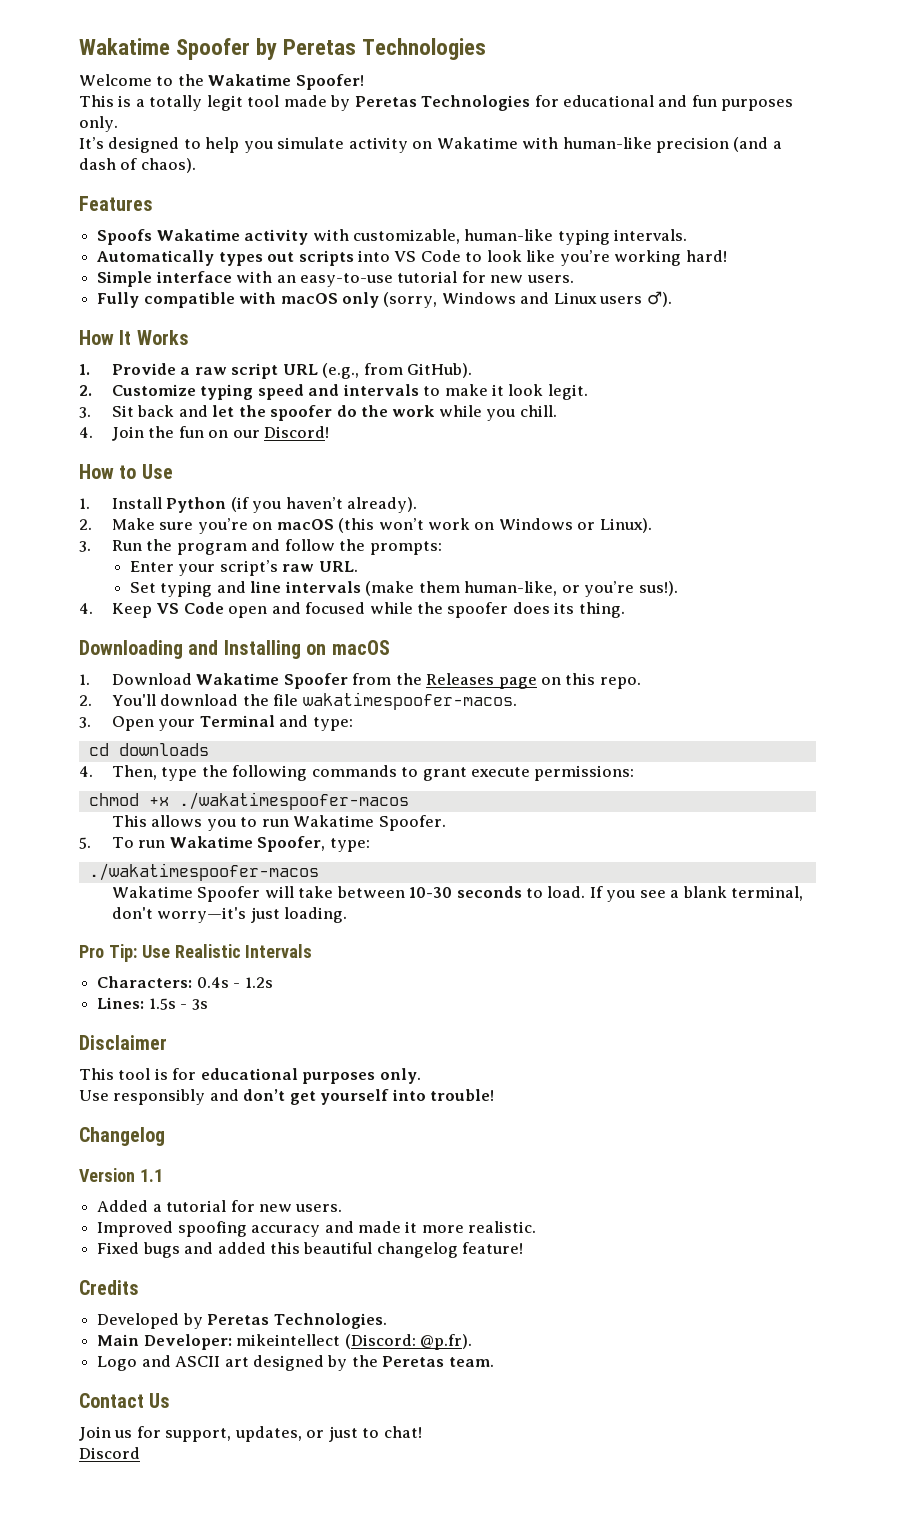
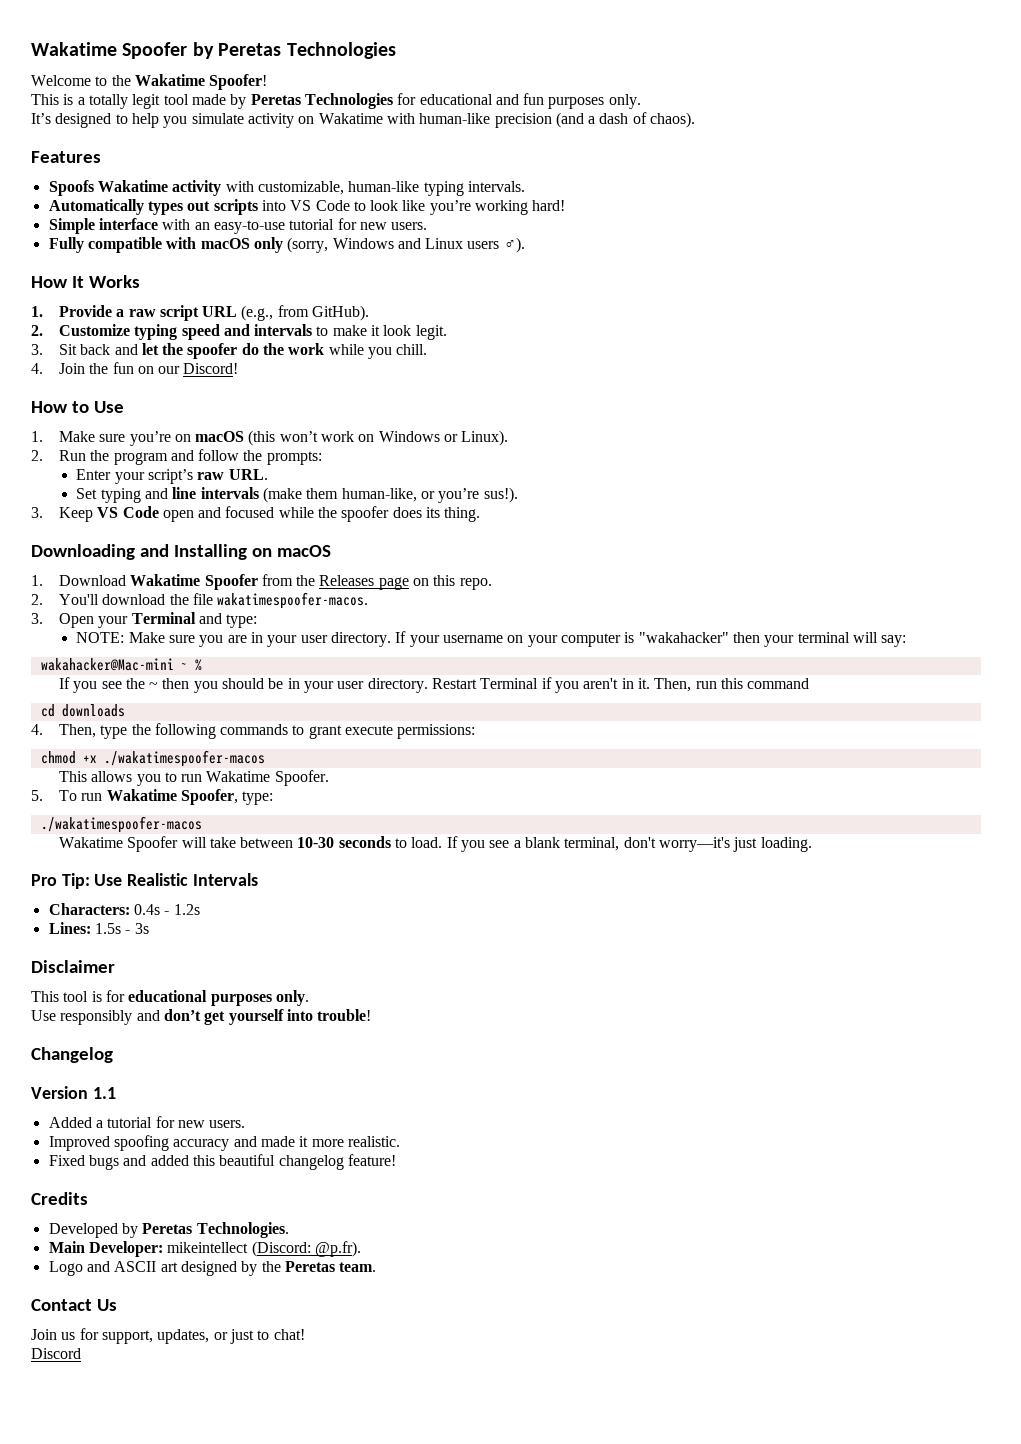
[111,497,418,513] [79,519,92,530] Install Python (if you haven’t already). // 2. -> (43, 436) none
[79,541,91,552] 3. -> [31,450,43,461] 2.
[79,603,93,614] 4. -> [31,507,43,518] 3.
(353, 724) none -> [76,631,907,647] [40,658,202,671] [58,677,810,693] // NOTE: Make sure you are in your user directory. If your username on your computer is "wakahacker" then your terminal will say: // wakahacker@Mac-mini ~ % // If you see the ~ then you should be in your user directory. Restart Terminal if you aren't in it. Then, run this command

